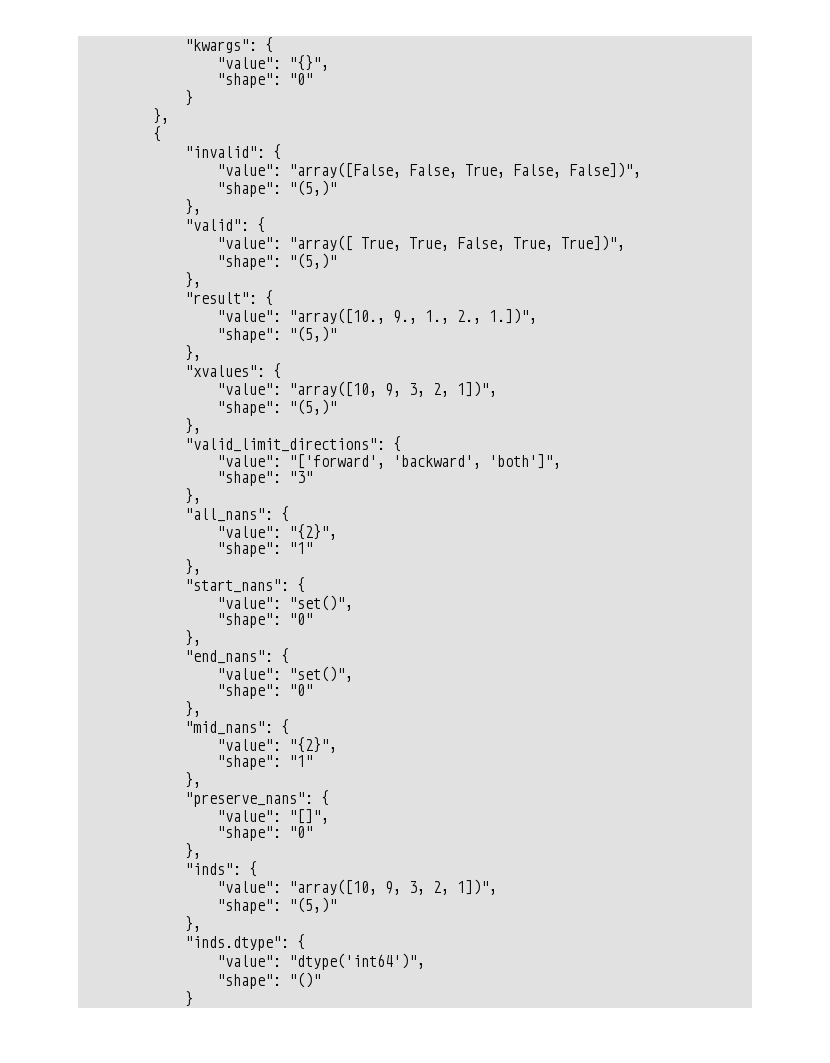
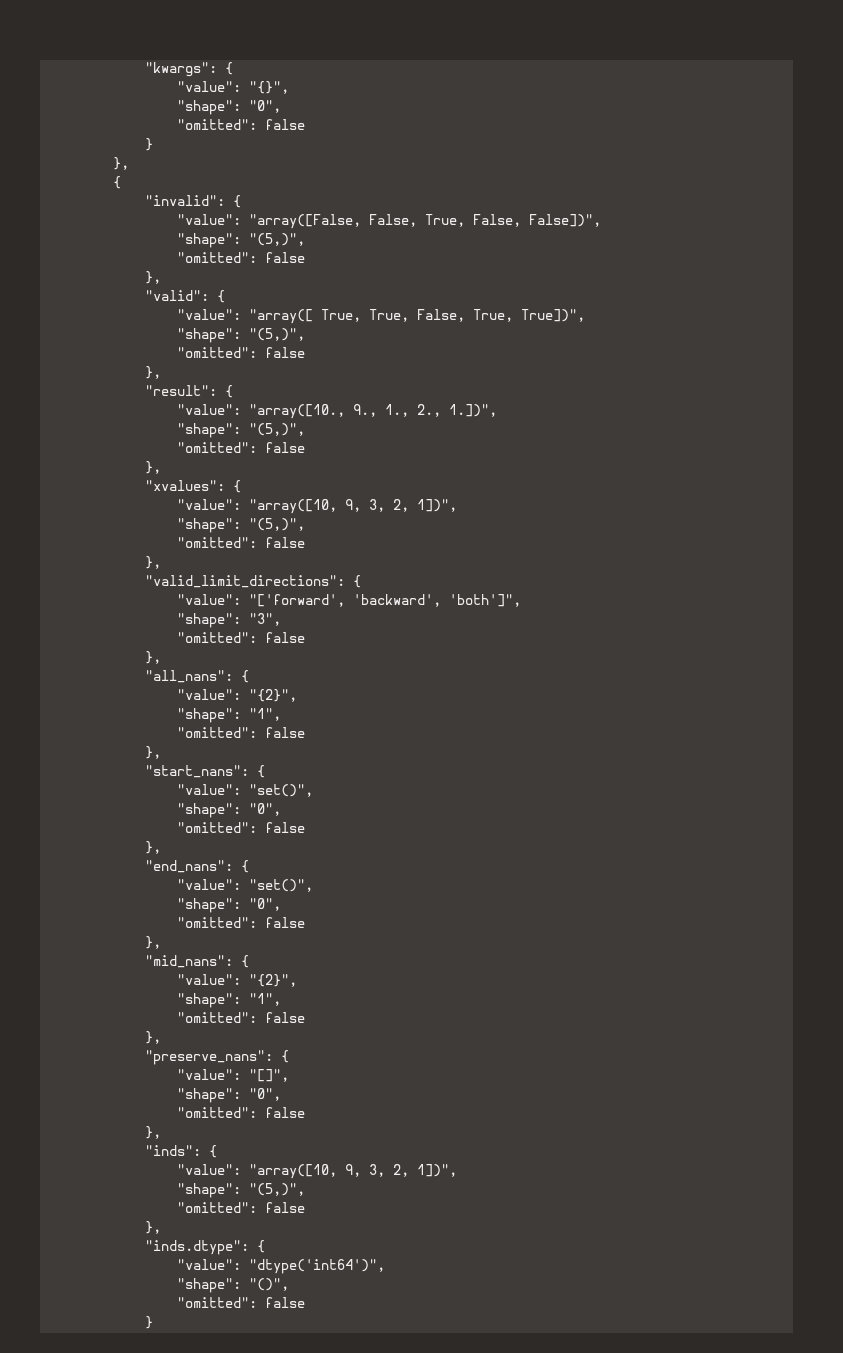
[288,73,313,85] "0" -> [249,100,282,113] [177,119,306,130] "0", // "omitted": false
[288,180,337,196] "(5,)" -> [249,233,306,246] [177,252,306,263] "(5,)", // "omitted": false
[288,253,337,269] "(5,)" -> [249,328,306,341] [177,347,306,358] "(5,)", // "omitted": false
[288,326,337,342] "(5,)" -> [249,423,306,436] [177,442,306,453] "(5,)", // "omitted": false
[288,399,337,415] "(5,)" -> [249,518,306,531] [177,537,306,548] "(5,)", // "omitted": false
[288,471,313,483] "3" -> [249,613,282,626] [177,632,306,643] "3", // "omitted": false
[288,542,313,554] "1" -> [249,708,282,721] [177,727,306,738] "1", // "omitted": false
[288,613,313,625] "0" -> [249,803,282,816] [177,822,306,833] "0", // "omitted": false
[288,684,313,696] "0" -> [249,898,282,911] [177,917,306,928] "0", // "omitted": false
[288,755,313,767] "1" -> [249,993,282,1006] [177,1012,306,1023] "1", // "omitted": false
[288,826,313,838] "0" -> [249,1088,282,1101] [177,1107,306,1118] "0", // "omitted": false
[288,897,337,913] "(5,)" -> [249,1183,306,1196] [177,1202,306,1213] "(5,)", // "omitted": false
[288,972,321,988] "()" -> [249,1278,290,1291] [177,1297,306,1308] "()", // "omitted": false

